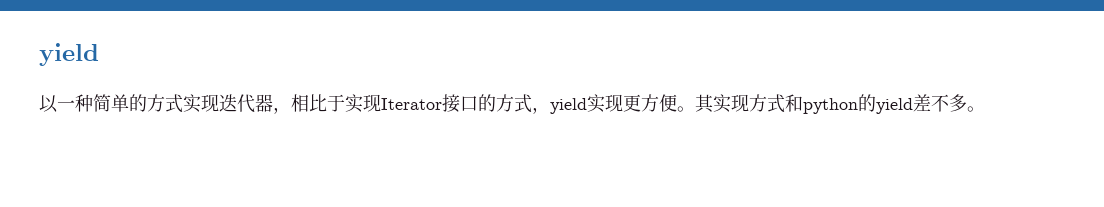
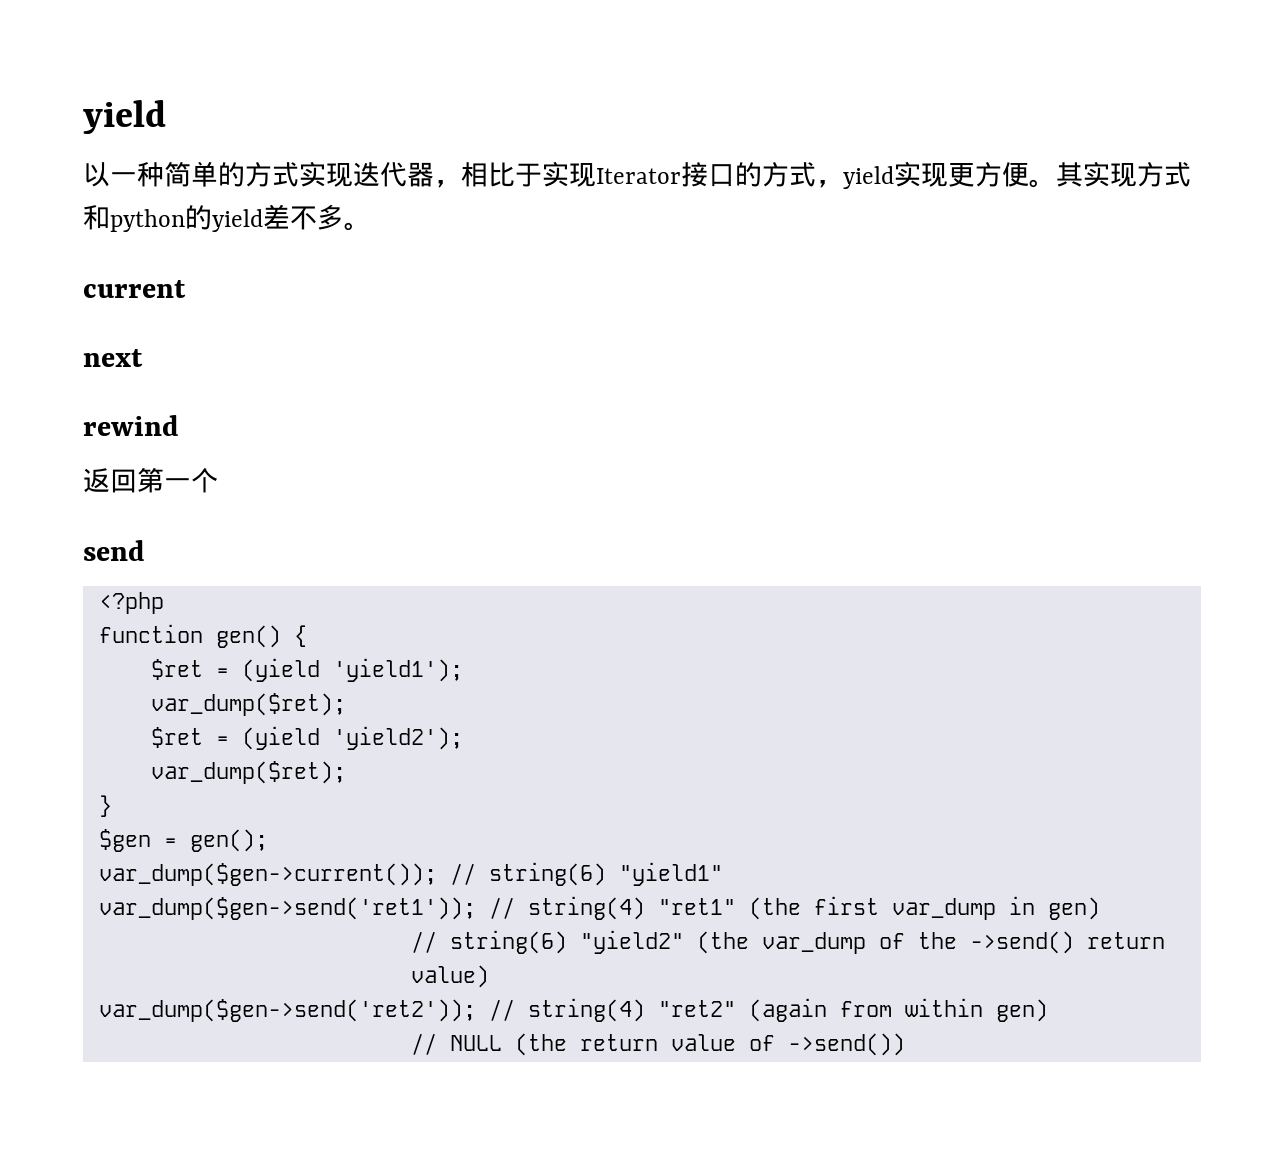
(985, 109) none -> [83,280,186,298] [83,349,143,367] [83,415,179,436] [83,467,218,493] [83,540,145,561] [98,592,164,614] [98,624,307,648] [150,658,463,682] [150,693,346,716] [150,726,463,750] [150,761,346,784] [98,795,112,817] [98,829,268,852] [98,862,723,886] [98,896,1100,920] [410,930,1165,954] [410,965,489,988] [98,998,1048,1022] [410,1033,905,1056] // current // next // rewind // 返回第一个 // send // <?php // function gen() { // $ret = (yield 'yield1'); // var_dump($ret); // $ret = (yield 'yield2'); // var_dump($ret); // } // $gen = gen(); // var_dump($gen->current()); // string(6) "yield1" // var_dump($gen->send('ret1')); // string(4) "ret1" (the first var_dump in gen) // // string(6) "yield2" (the var_dump of the ->send() return value) // var_dump($gen->send('ret2')); // string(4) "ret2" (again from within gen) // // NULL (the return value of ->send())

